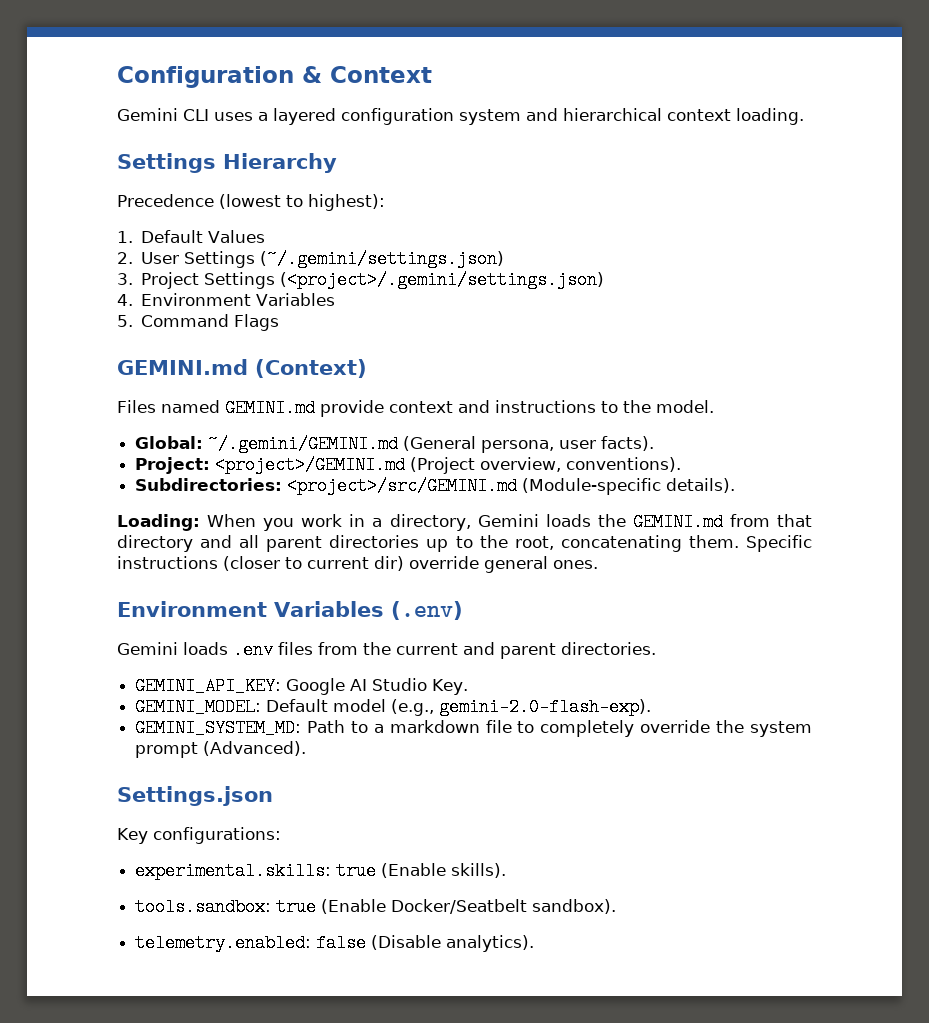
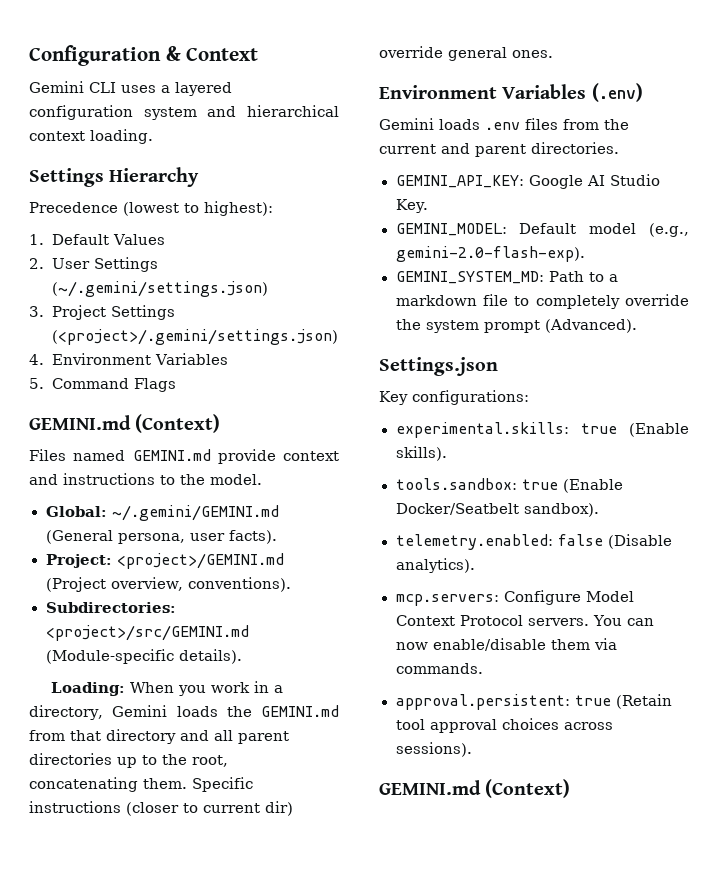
(535, 943) none -> [395,590,634,606] [395,615,655,626] [395,638,617,651] [395,663,483,674] [395,694,672,710] [395,718,613,733] [395,742,472,757] [379,779,571,798] // mcp.servers: Configure Model Context Protocol servers. You can now enable/disable them via commands. // approval.persistent: true (Retain tool approval choices across sessions). // GEMINI.md (Context)

